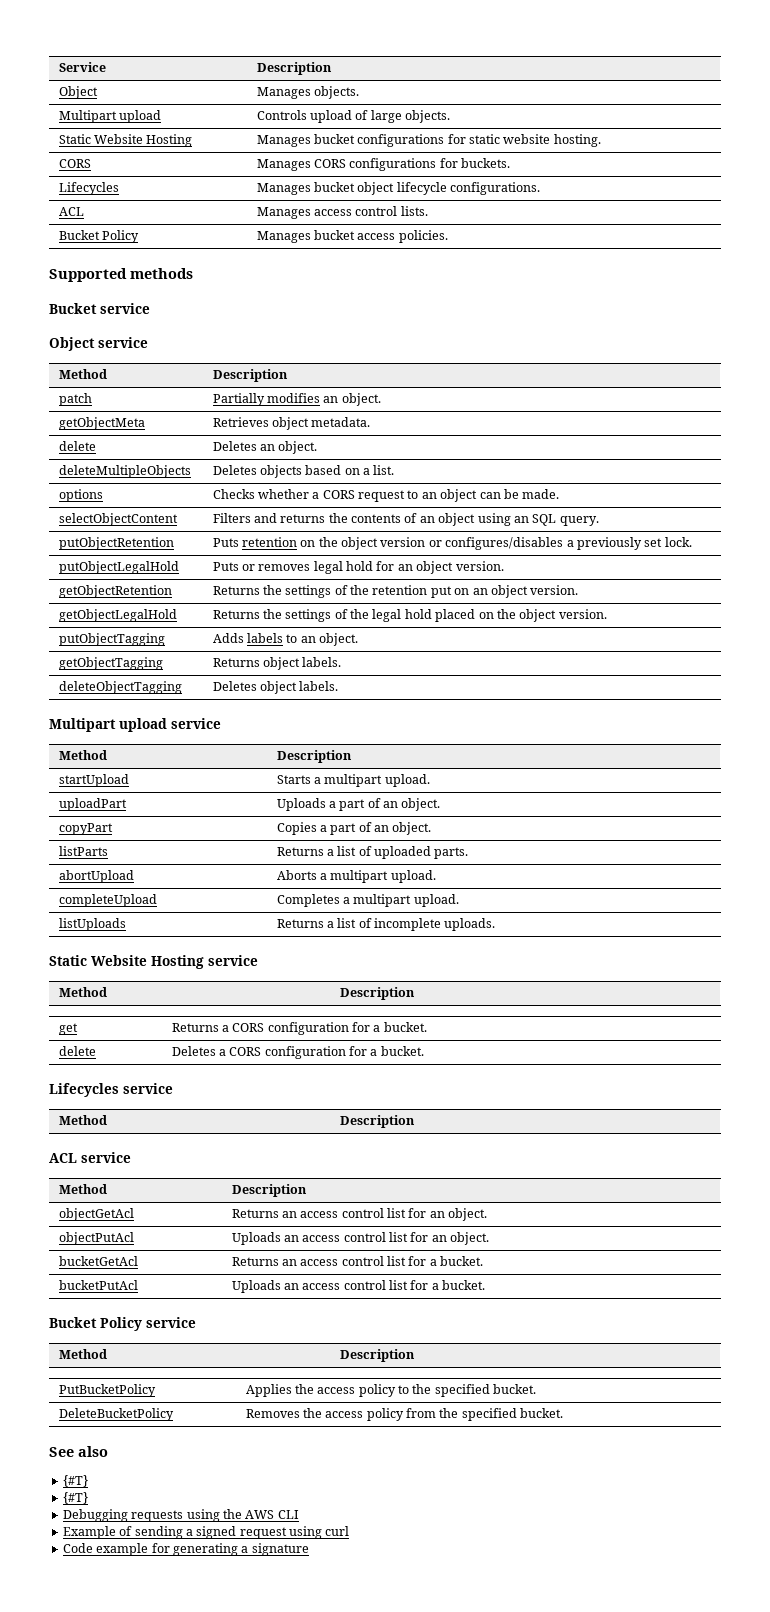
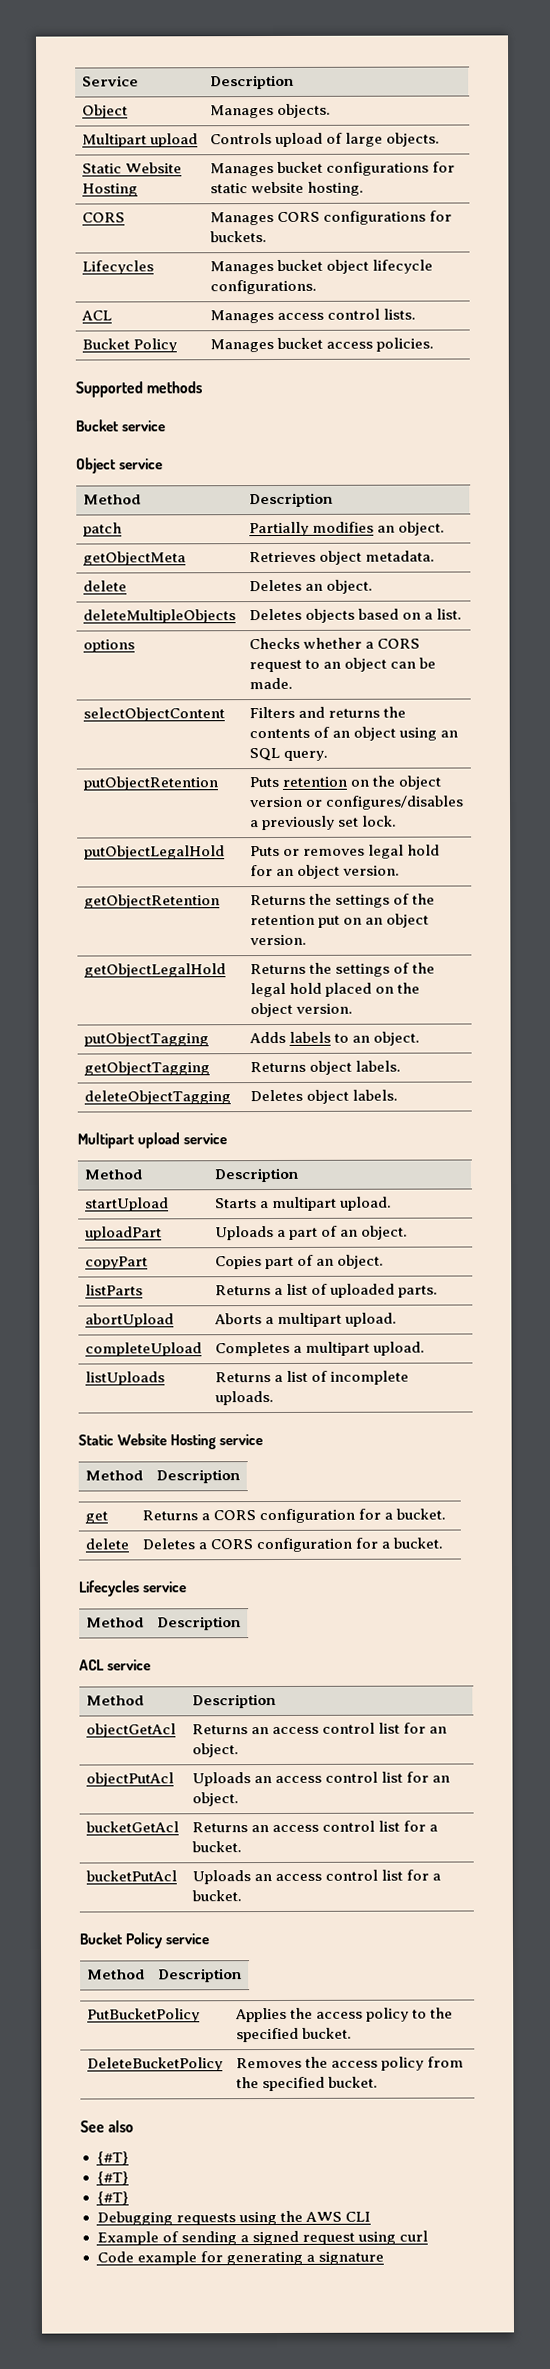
[319,825,327,832] a -> (262, 1263) none
(88, 1498) none -> [96,2191,129,2205] // {#T}

